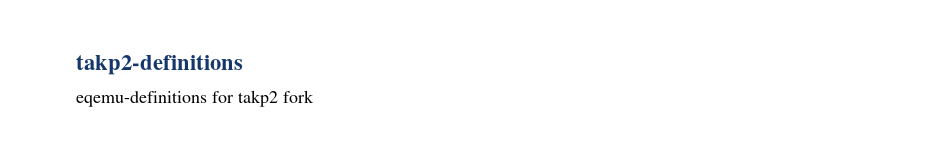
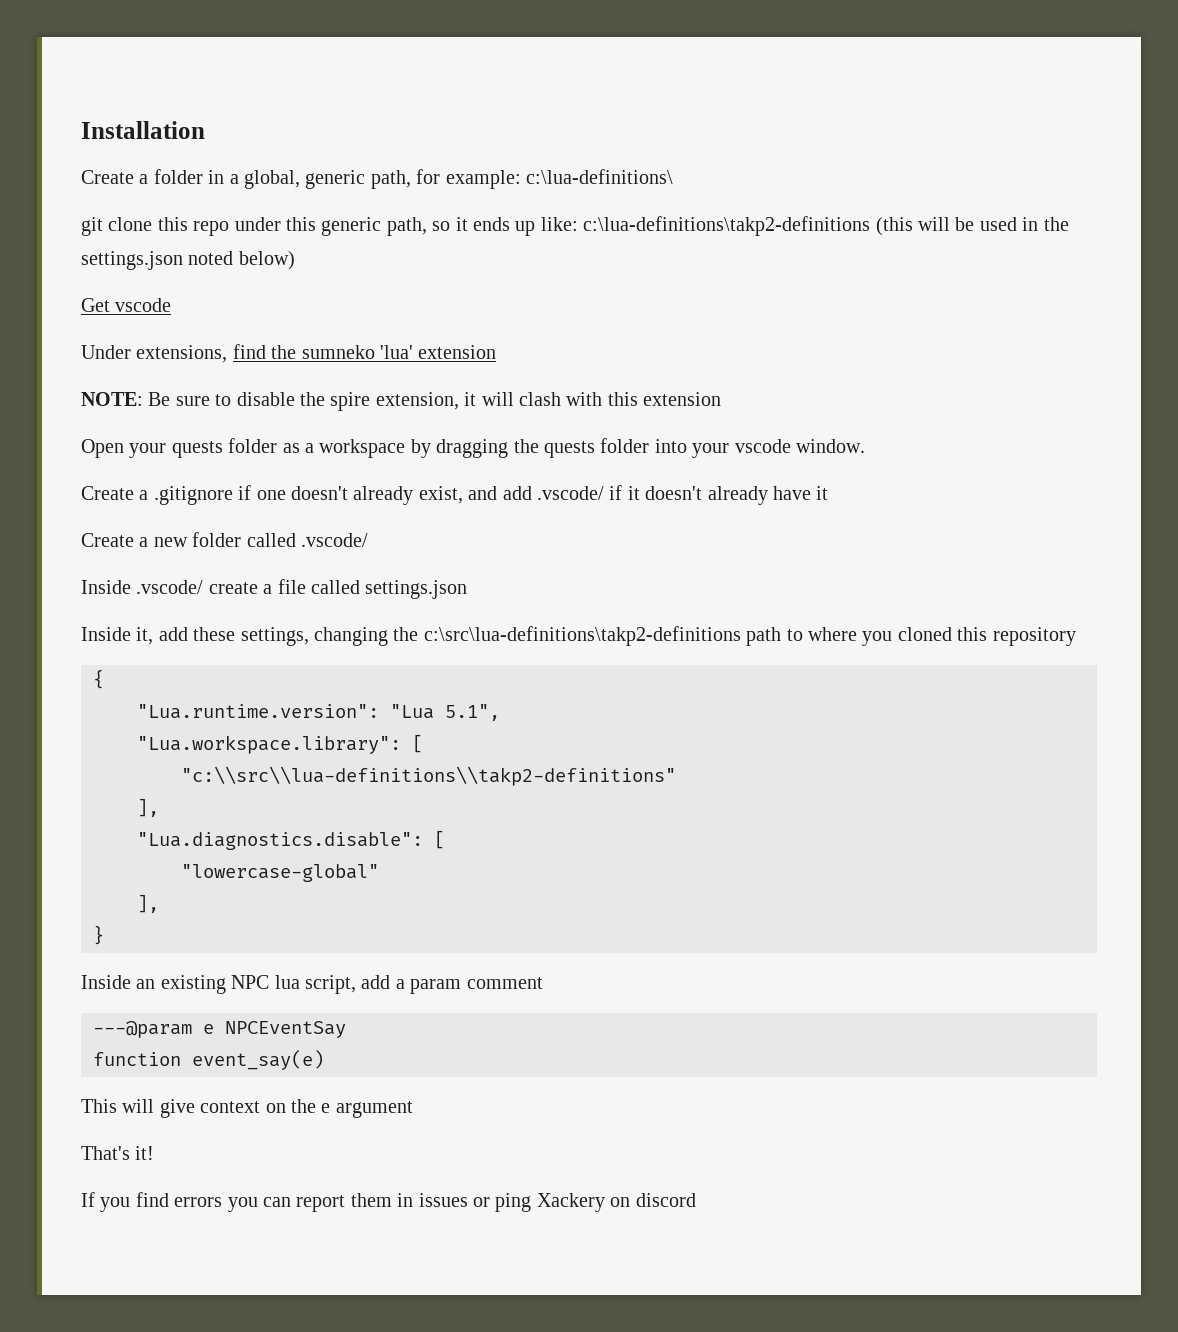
[76,55,243,75] [76,90,314,107] takp2-definitions // eqemu-definitions for takp2 fork -> [81,121,205,139] [81,169,673,189] [81,216,1069,236] [81,251,295,270] [81,298,172,312] [81,344,497,363] [81,392,722,411] [81,438,865,458] [81,485,829,505] [81,532,368,547] [81,579,468,599] [81,626,1076,646] [93,669,104,689] [137,704,500,721] [137,734,423,754] [181,766,676,786] [137,798,159,817] [137,830,445,850] [181,864,379,882] [137,894,159,913] [93,925,104,945] [81,975,543,994] [93,1021,346,1038] [93,1050,324,1070] [81,1099,413,1118] [81,1146,155,1160] [81,1192,696,1212] Installation // Create a folder in a global, generic path, for example: c:\lua-definitions\ // git clone this repo under this generic path, so it ends up like: c:\lua-definitions\takp2-definitions (this will be used in the settings.json noted below) // Get vscode // Under extensions, find the sumneko 'lua' extension // NOTE: Be sure to disable the spire extension, it will clash with this extension // Open your quests folder as a workspace by dragging the quests folder into your vscode window. // Create a .gitignore if one doesn't already exist, and add .vscode/ if it doesn't already have it // Create a new folder called .vscode/ // Inside .vscode/ create a file called settings.json // Inside it, add these settings, changing the c:\src\lua-definitions\takp2-definitions path to where you cloned this repository // { // "Lua.runtime.version": "Lua 5.1", // "Lua.workspace.library": [ // "c:\\src\\lua-definitions\\takp2-definitions" // ], // "Lua.diagnostics.disable": [ // "lowercase-global" // ], // } // Inside an existing NPC lua script, add a param comment // ---@param e NPCEventSay // function event_say(e) // This will give context on the e argument // That's it! // If you find errors you can report them in issues or ping Xackery on discord

